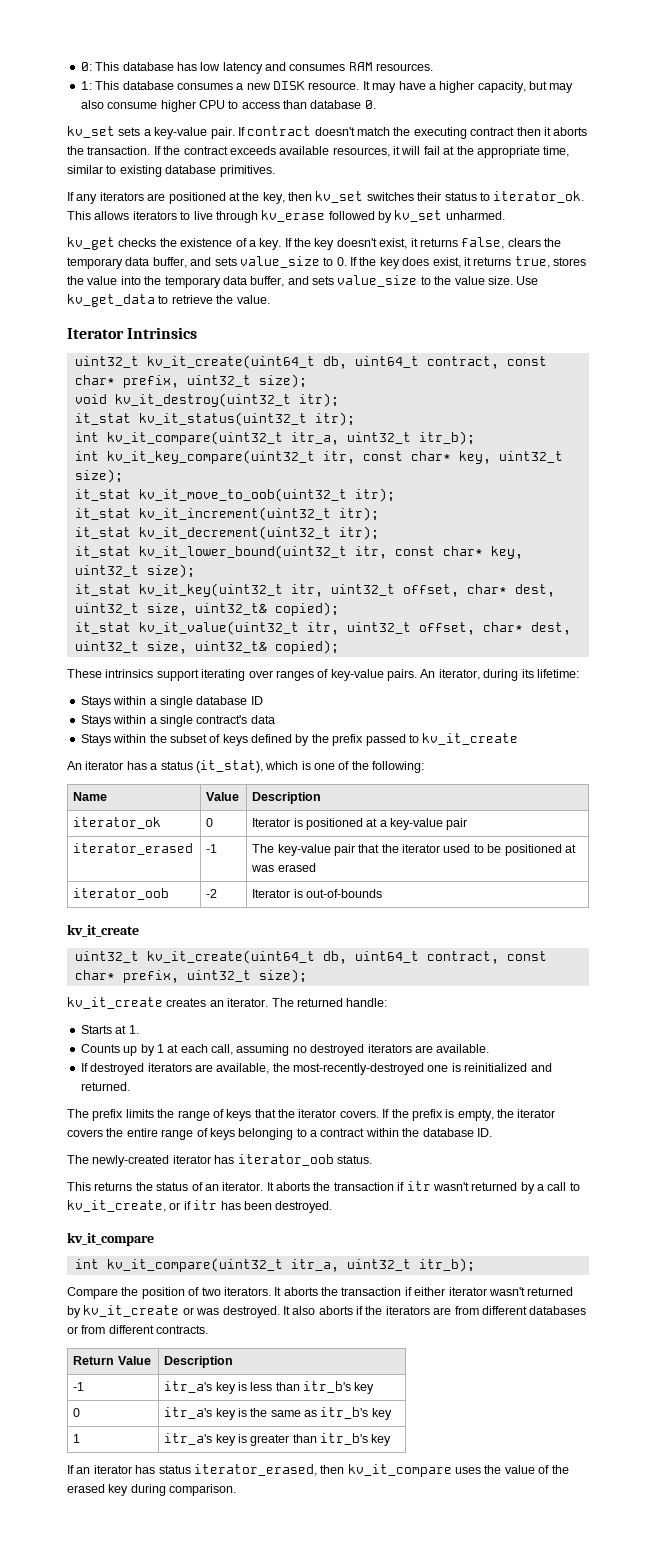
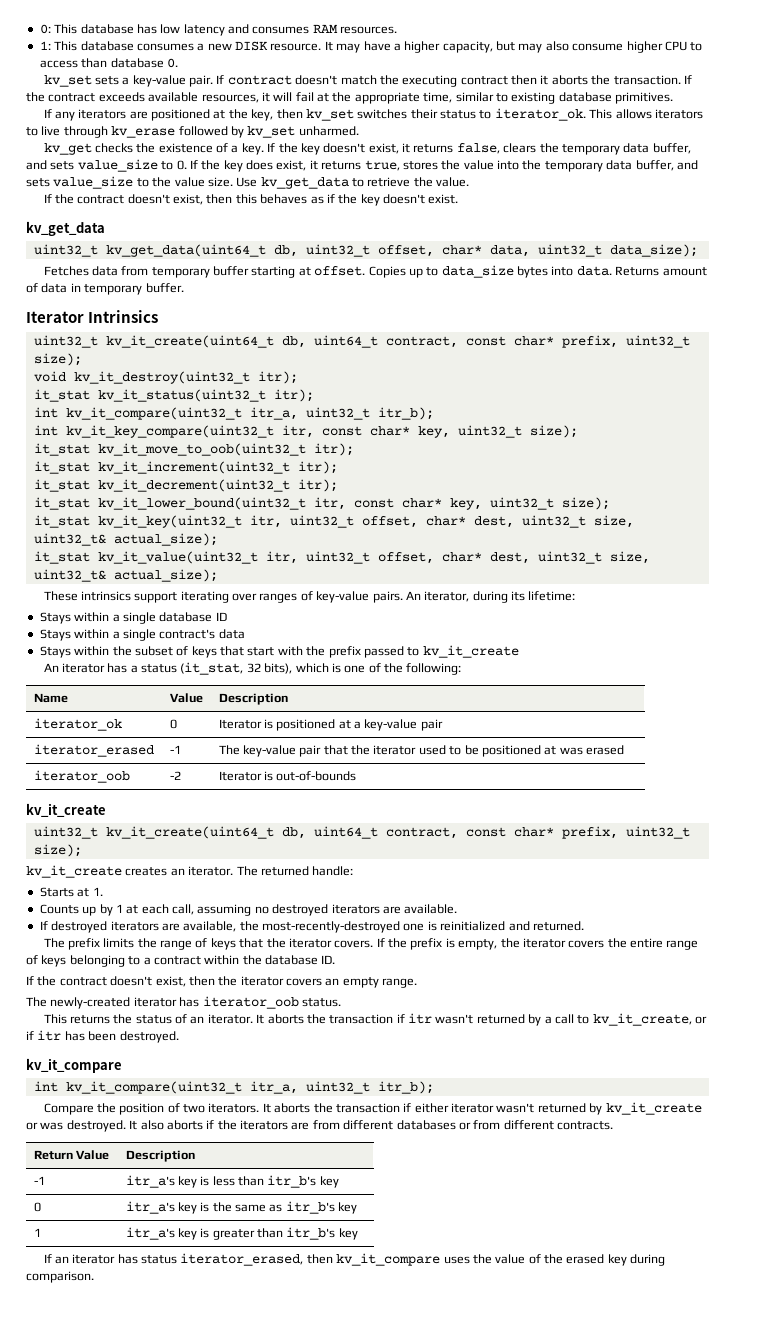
(270, 299) none -> [43,194,459,206] [26,221,105,236] [33,244,698,257] [43,265,707,278] [26,283,184,295] // If the contract doesn't exist, then this behaves as if the key doesn't exist. // kv_get_data // uint32_t kv_get_data(uint64_t db, uint32_t offset, char* data, uint32_t data_size); // Fetches data from temporary buffer starting at offset. Copies up to data_size bytes into data. Returns amount of data in temporary buffer.
[274,602,339,616] copied); -> [113,533,218,546] actual_size);
[274,640,339,654] copied); -> [113,569,218,582] actual_size);
[251,734,310,746] defined by -> [220,646,303,656] that start with
[195,760,263,773] (it_stat), -> [180,662,293,675] (it_stat, 32 bits),
(492, 1132) none -> [26,976,418,988] // If the contract doesn't exist, then the iterator covers an empty range.

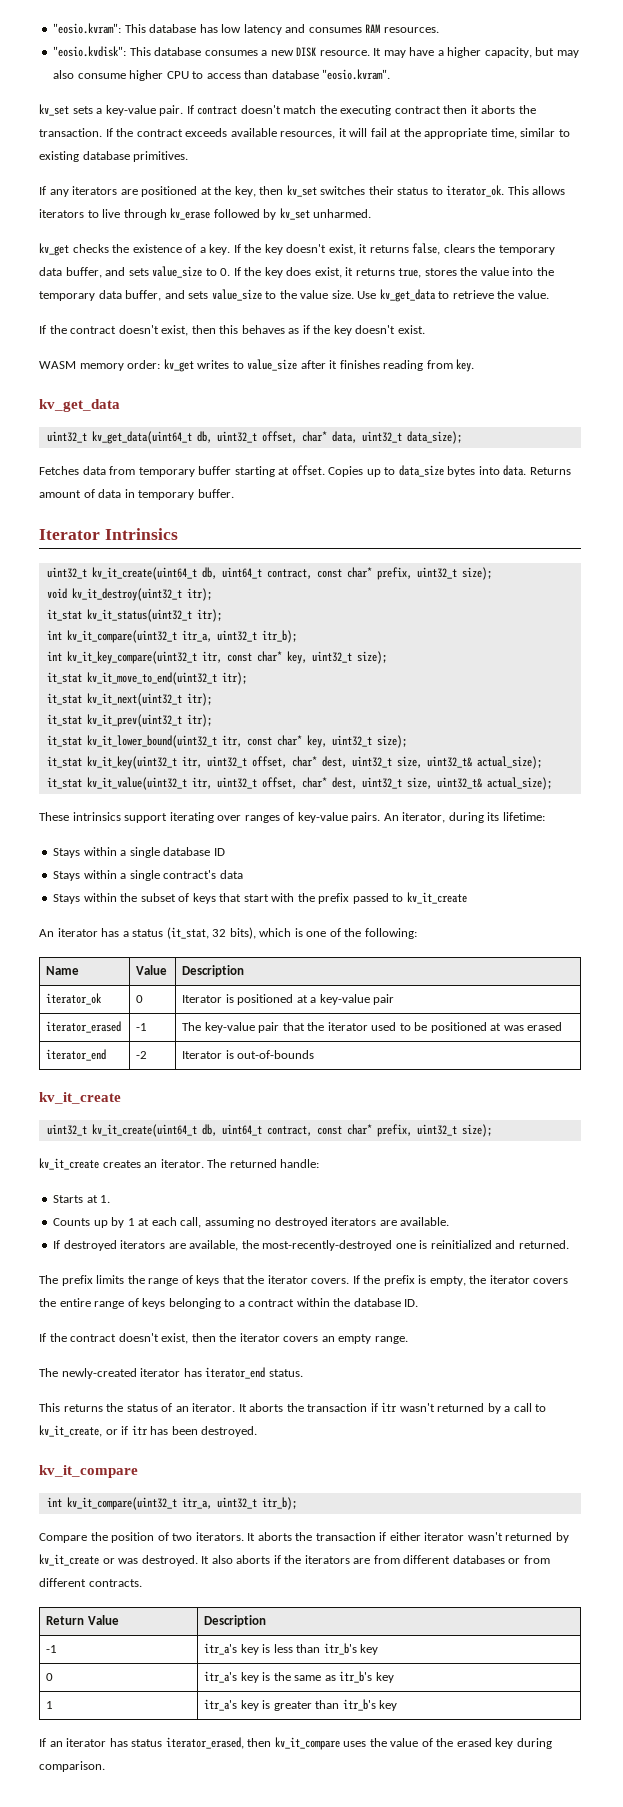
[39,24,51,34] 0: -> [53,23,122,34] "eosio.kvram":
[39,41,51,50] 1: -> [53,46,127,57] "eosio.kvdisk":
[166,58,178,68] 0. -> [322,69,391,80] "eosio.kvram".
(459, 199) none -> [39,359,475,372] // WASM memory order: kv_get writes to value_size after it finishes reading from key.
[97,443,354,456] [33,461,338,474] [33,479,290,492] kv_it_move_to_oob(uint32_t itr); // it_stat kv_it_increment(uint32_t itr); // it_stat kv_it_decrement(uint32_t -> [86,672,247,685] [46,693,212,706] [46,714,182,727] kv_it_move_to_end(uint32_t itr); // it_stat kv_it_next(uint32_t itr); // it_stat kv_it_prev(uint32_t
[33,770,130,783] iterator_oob -> [46,1049,107,1061] iterator_end
[202,996,299,1009] iterator_oob -> [205,1367,266,1379] iterator_end

